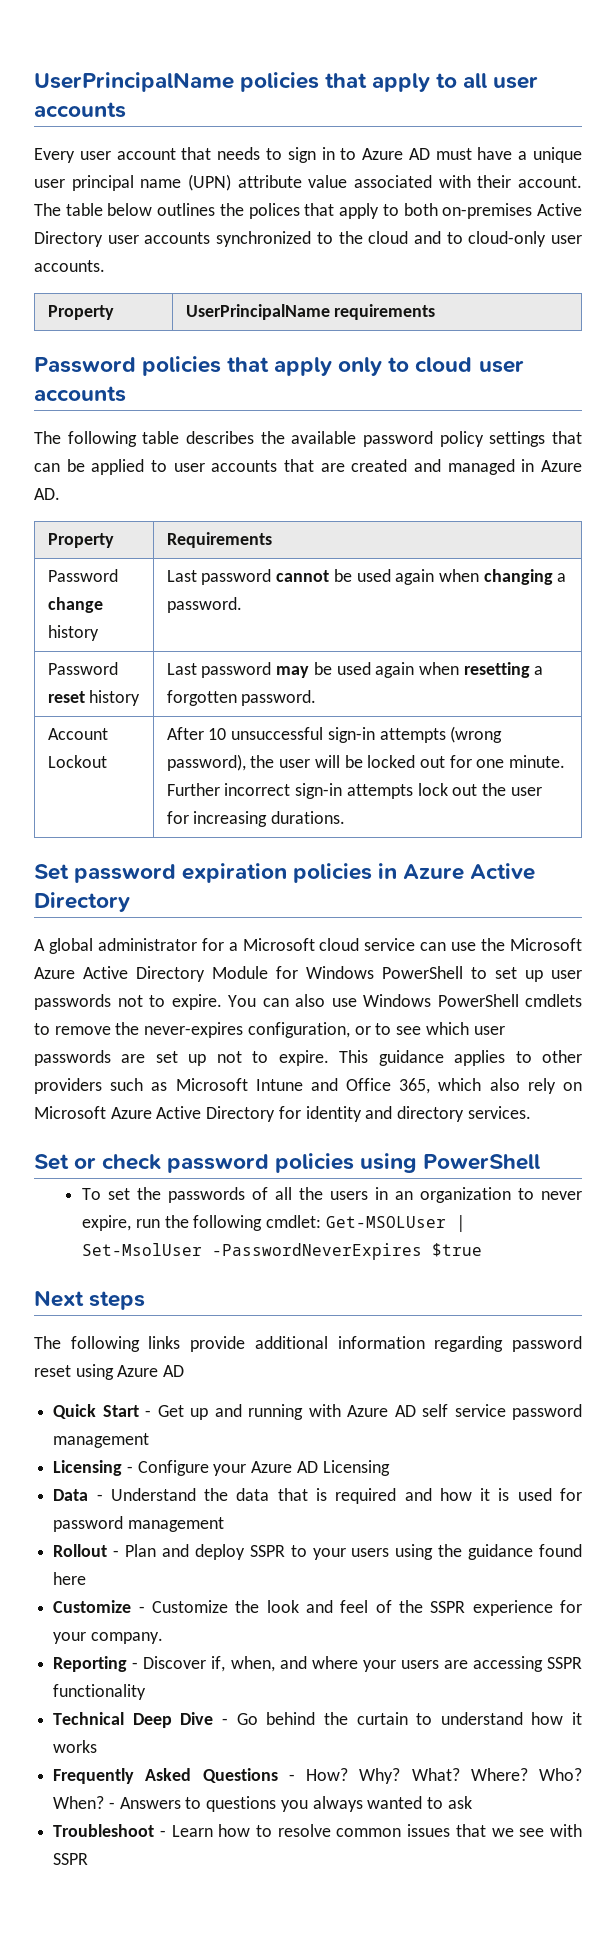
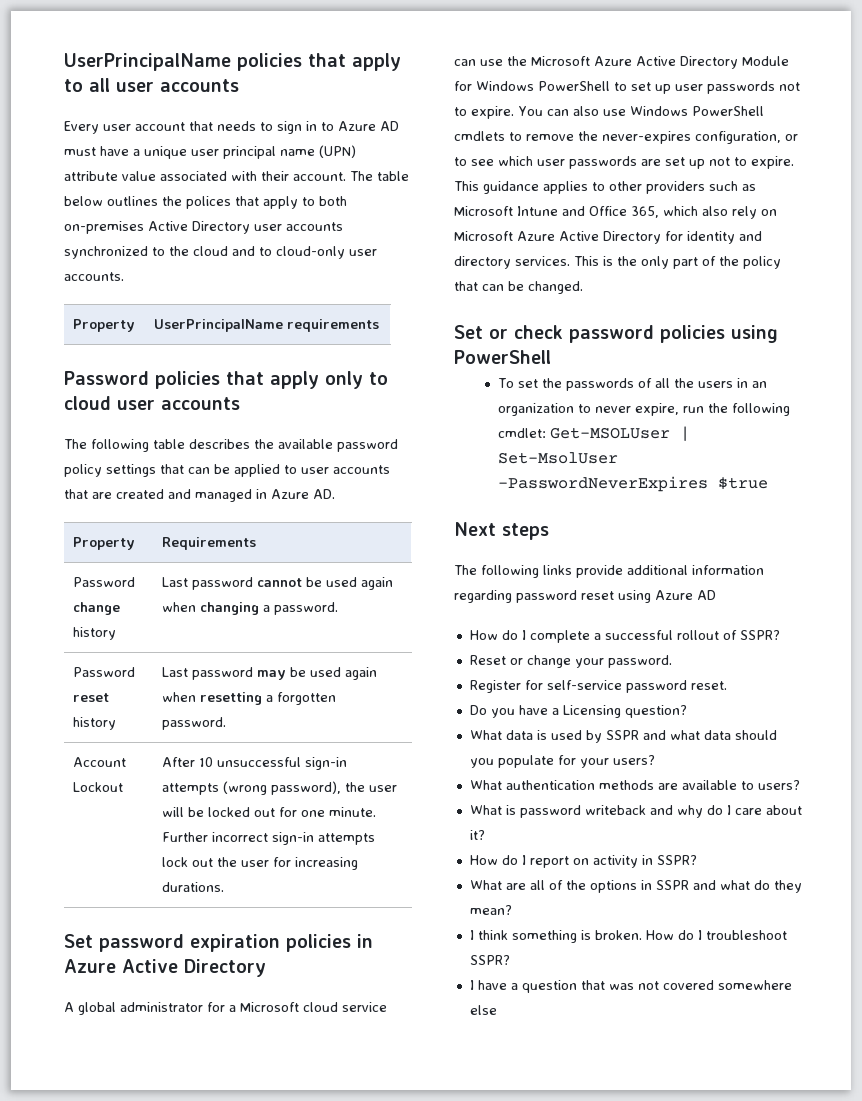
(531, 1112) none -> [574,256,781,269] [454,281,583,294] This is the only part of the policy that can be changed.
[53,1404,583,1420] [53,1433,150,1448] [53,1460,390,1476] [53,1488,583,1504] [53,1516,224,1532] [53,1544,582,1560] [53,1572,87,1585] [53,1600,582,1616] [53,1632,163,1644] [53,1656,582,1672] [53,1684,147,1700] [53,1712,583,1728] [53,1740,98,1753] [53,1768,582,1784] [53,1796,472,1812] [53,1824,582,1837] [53,1853,89,1865] Quick Start - Get up and running with Azure AD self service password management // Licensing - Configure your Azure AD Licensing // Data - Understand the data that is required and how it is used for password management // Rollout - Plan and deploy SSPR to your users using the guidance found here // Customize - Customize the look and feel of the SSPR experience for your company. // Reporting - Discover if, when, and where your users are accessing SSPR functionality // Technical Deep Dive - Go behind the curtain to understand how it works // Frequently Asked Questions - How? Why? What? Where? Who? When? - Answers to questions you always wanted to ask // Troubleshoot - Learn how to resolve common issues that we see with SSPR -> [469,630,780,643] [469,655,672,668] [469,680,727,693] [469,705,687,718] [469,730,777,743] [469,755,655,768] [469,780,800,790] [469,805,802,818] [469,830,485,840] [469,855,697,868] [469,880,802,893] [469,905,512,915] [469,930,787,943] [469,955,510,965] [469,980,792,993] [469,1005,497,1015] How do I complete a successful rollout of SSPR? // Reset or change your password. // Register for self-service password reset. // Do you have a Licensing question? // What data is used by SSPR and what data should you populate for your users? // What authentication methods are available to users? // What is password writeback and why do I care about it? // How do I report on activity in SSPR? // What are all of the options in SSPR and what do they mean? // I think something is broken. How do I troubleshoot SSPR? // I have a question that was not covered somewhere else

